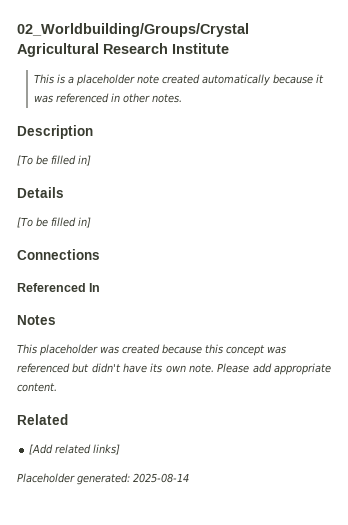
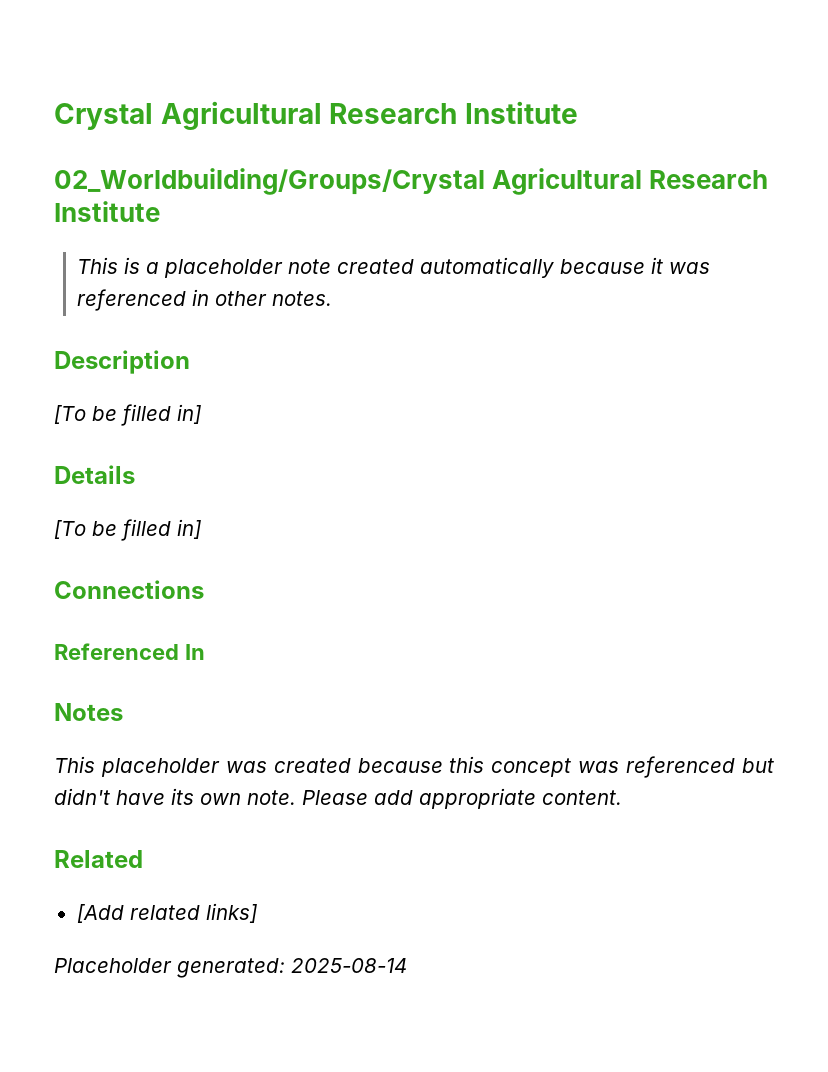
(17, 30) none -> [54,101,578,130] Crystal Agricultural Research Institute //

